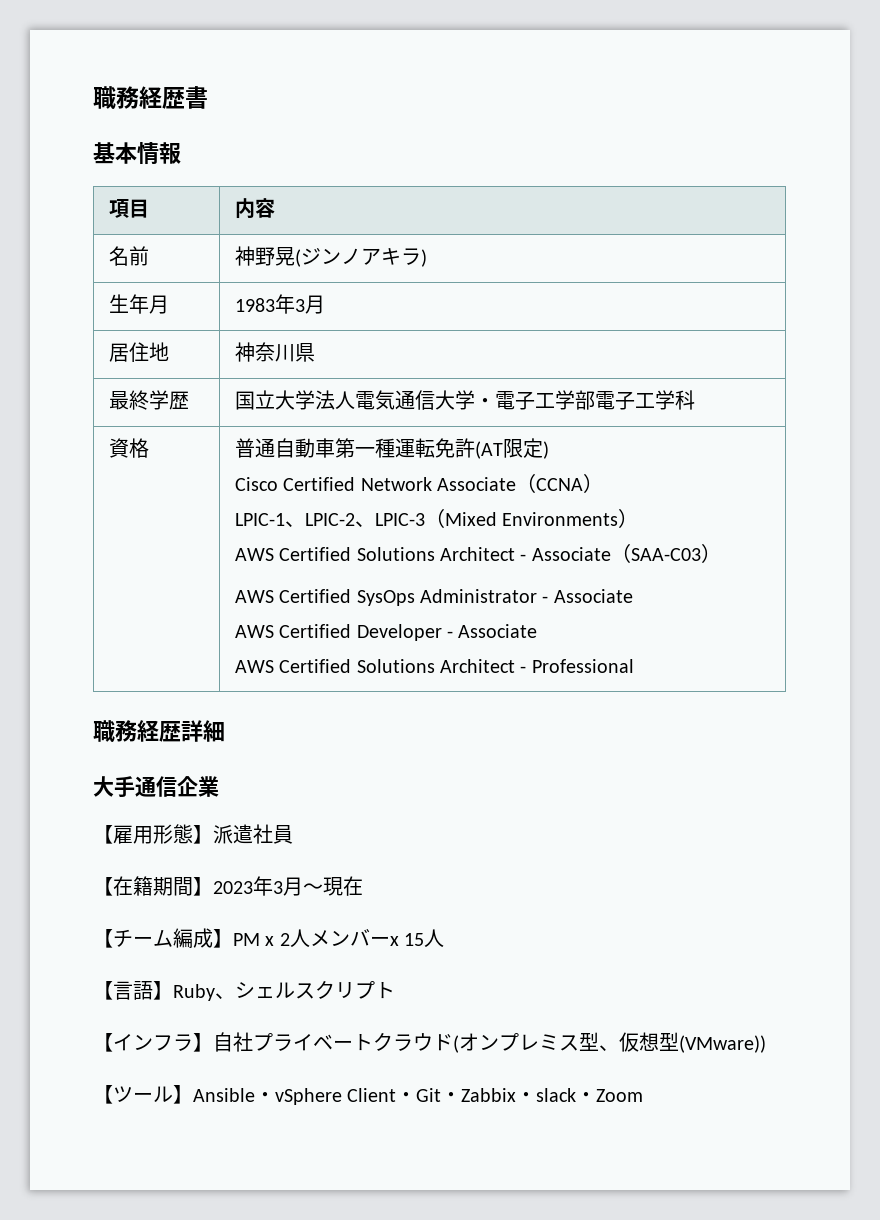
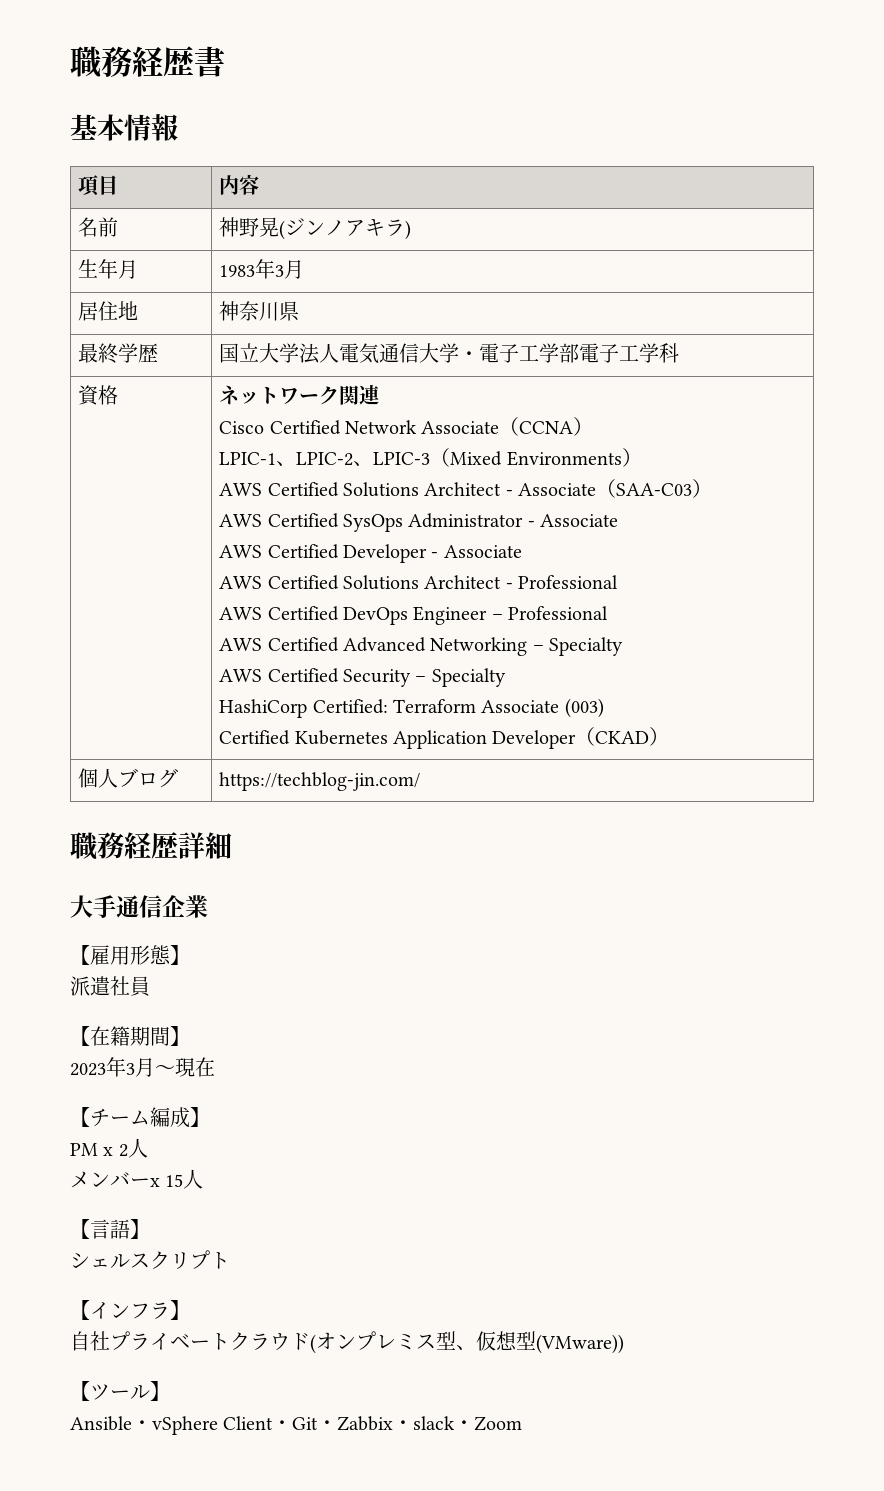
[234,438,549,459] 普通自動車第一種運転免許(AT限定) -> [219,384,380,405] ネットワーク関連
(634, 666) none -> [219,606,609,625] [219,637,624,656] [219,668,506,687] [219,698,604,718] [219,727,670,749] [78,768,179,788] [219,772,421,791] // AWS Certified DevOps Engineer – Professional // AWS Certified Advanced Networking – Specialty // AWS Certified Security – Specialty // HashiCorp Certified: Terraform Associate (003) // Certified Kubernetes Application Developer（CKAD） // 個人ブログ | https://techblog-jin.com/
(213, 834) none -> (190, 955) //
(213, 886) none -> (190, 1036) //
(233, 938) none -> (210, 1117) //
(310, 938) none -> (148, 1148) //
[173,984,235,1001] Ruby、 -> (150, 1229) //
(213, 1042) none -> (190, 1310) //
(193, 1094) none -> (170, 1391) //

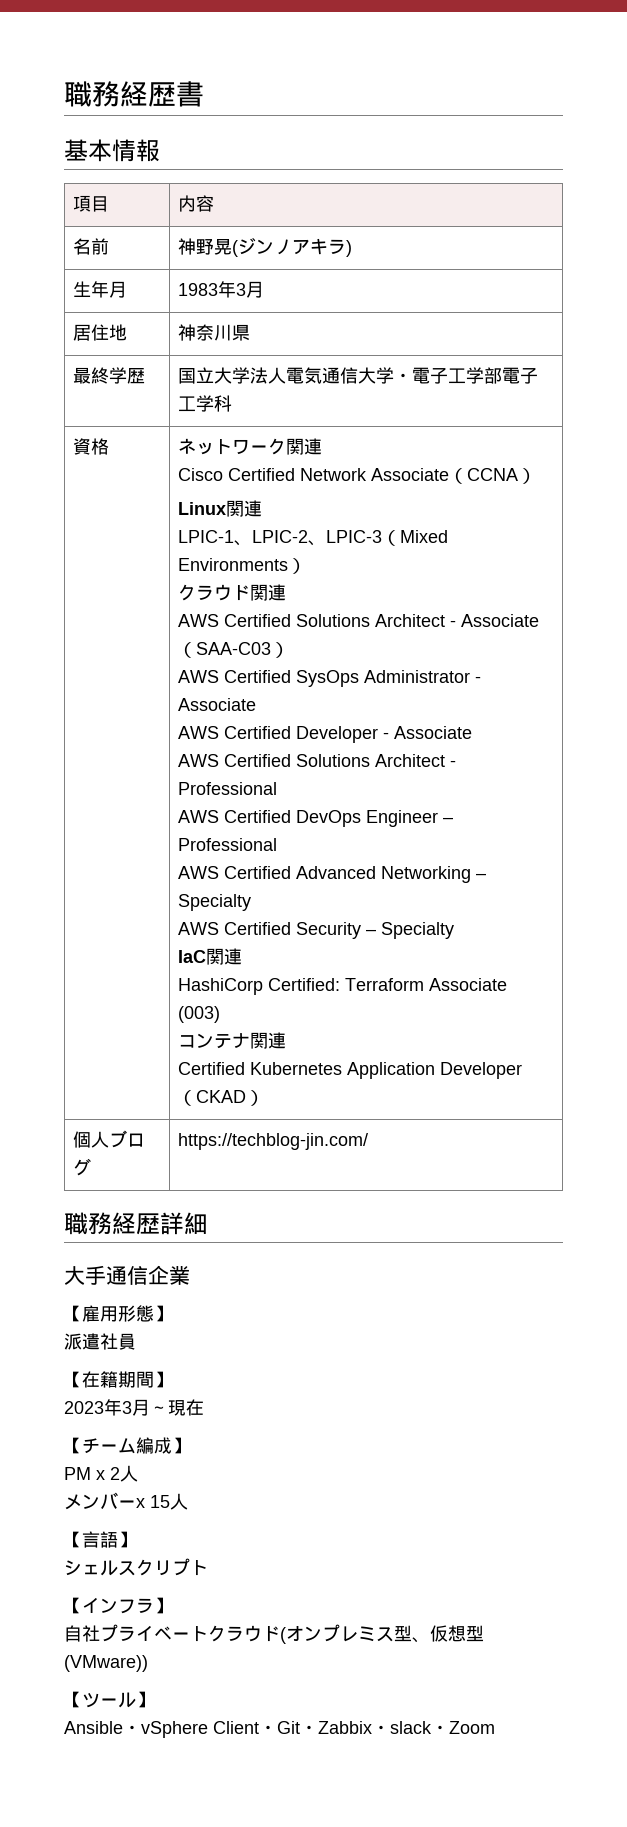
(594, 426) none -> [178,500,263,517] // Linux関連
(642, 457) none -> [178,584,287,601] // クラウド関連
(506, 677) none -> [178,948,243,965] // IaC関連
(604, 708) none -> [178,1032,287,1049] // コンテナ関連

